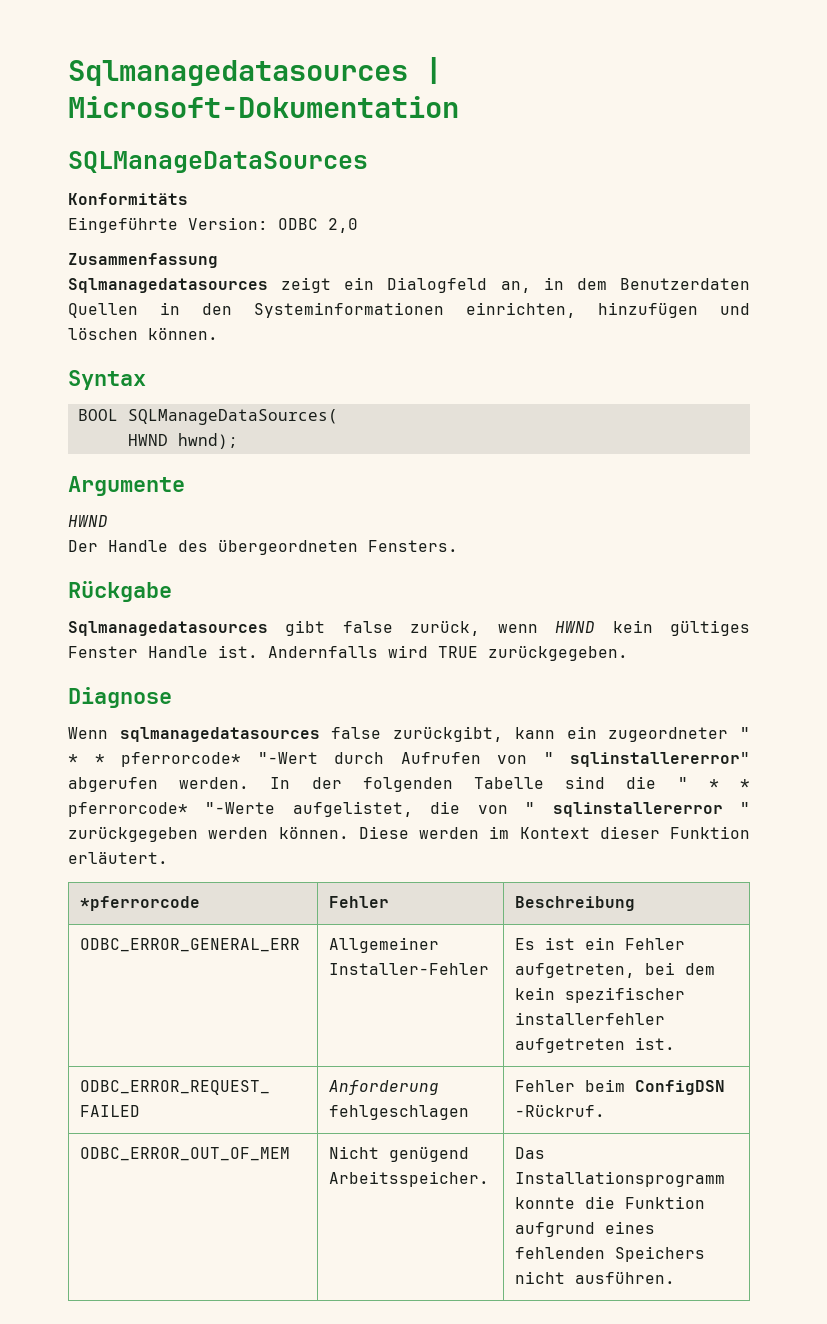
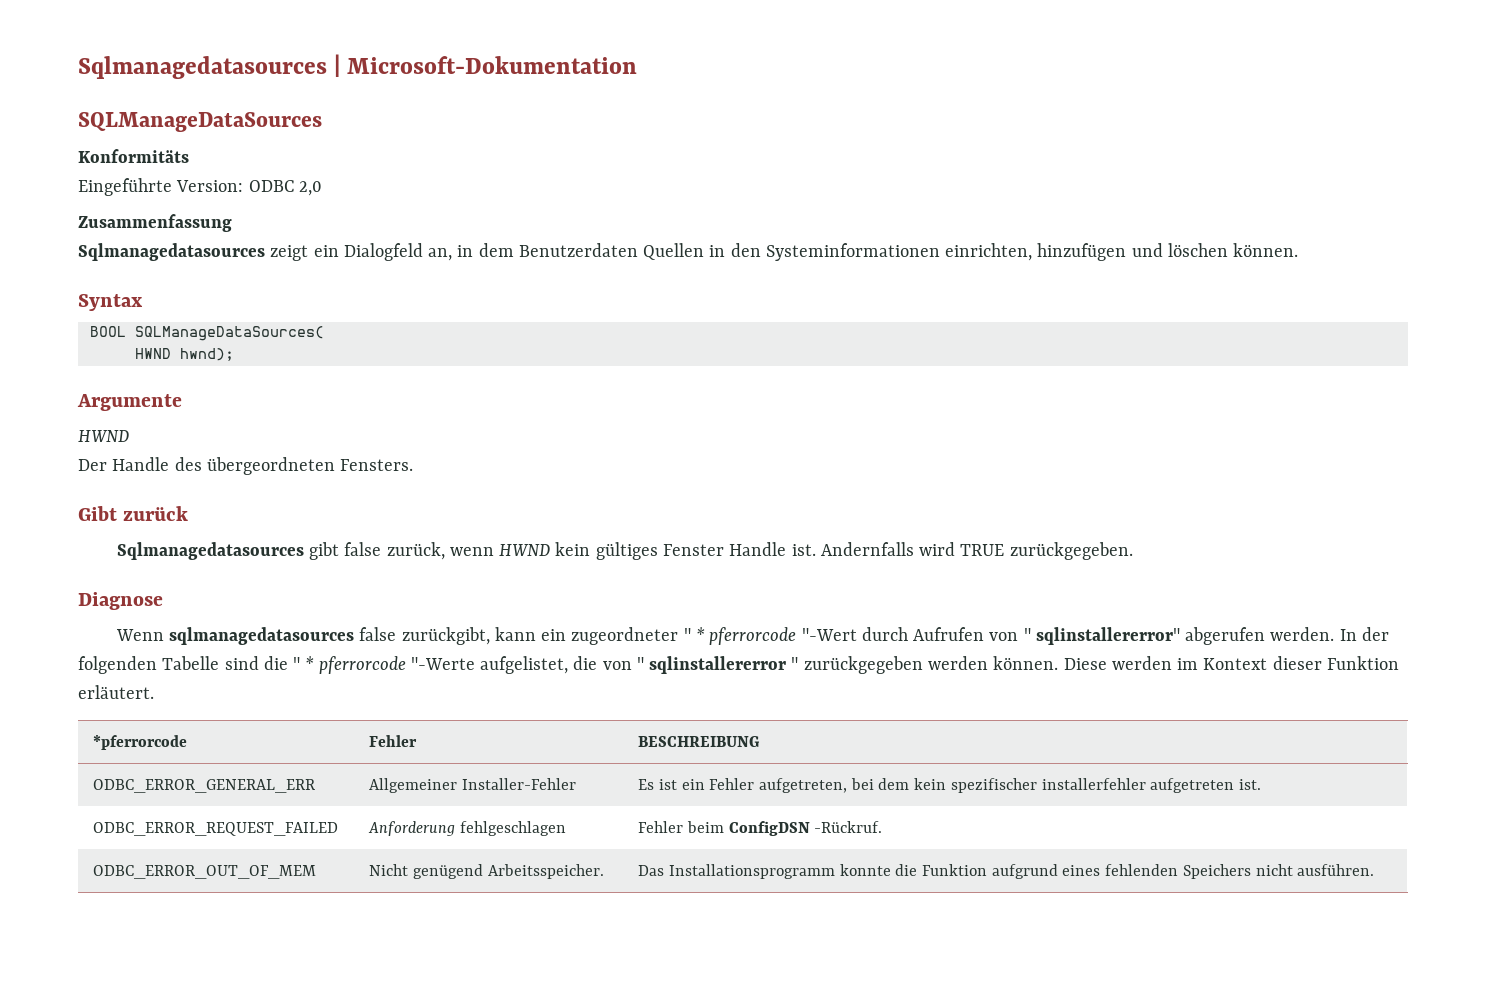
[68,581,172,602] Rückgabe -> [78,506,189,521] Gibt zurück
[94,752,241,767] * pferrorcode* -> [709,627,797,645] pferrorcode
[740,779,751,789] [68,802,188,817] * pferrorcode* -> [318,656,406,674] pferrorcode
[514,896,635,911] Beschreibung -> [638,736,761,747] BESCHREIBUNG

